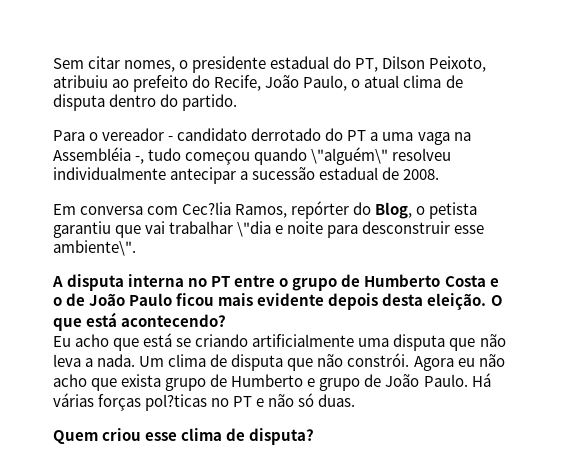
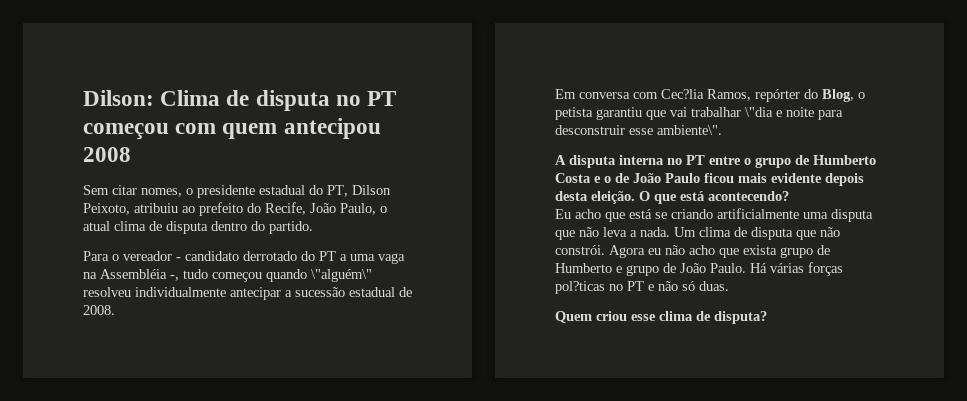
(53, 63) none -> [83,90,397,111] [83,118,381,140] [83,147,131,162] Dilson: Clima de disputa no PT começou com quem antecipou 2008 //

